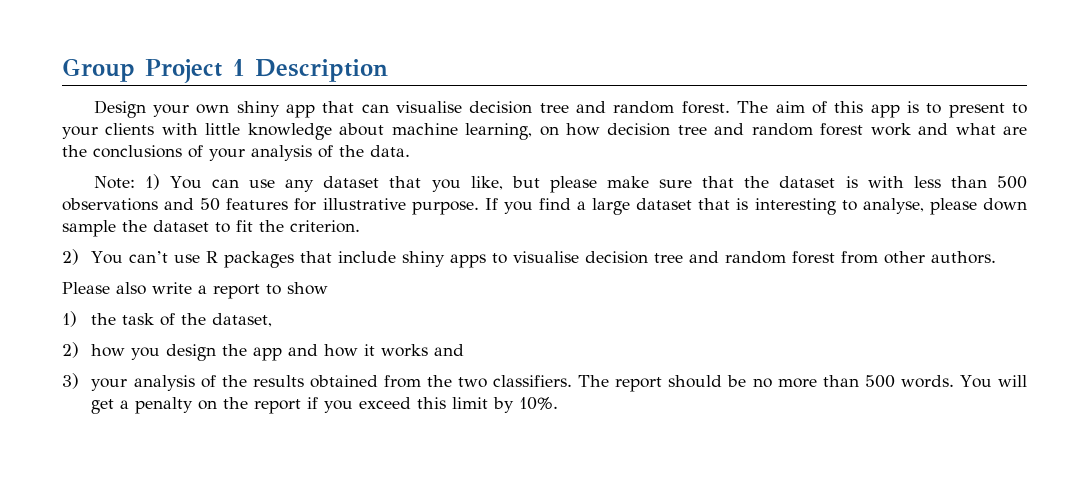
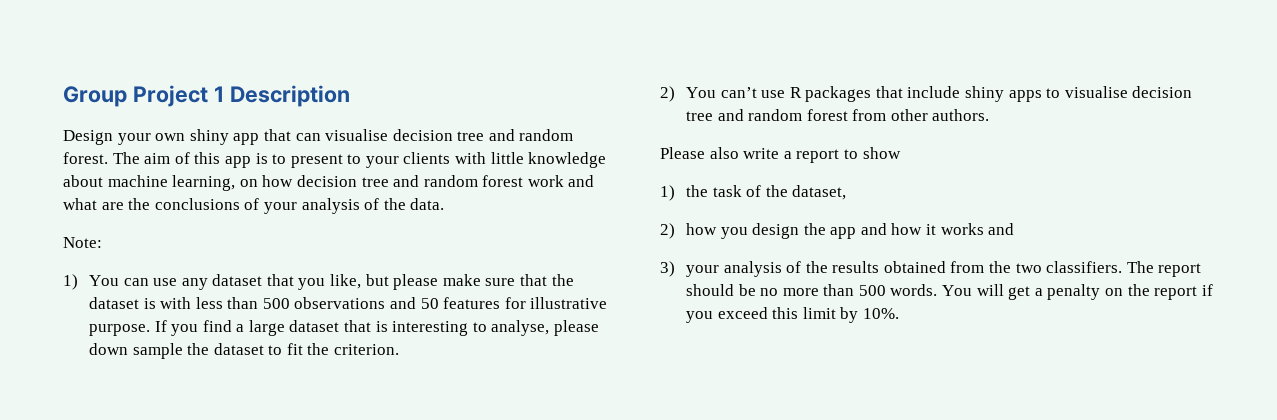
(135, 182) none -> (102, 242) //

